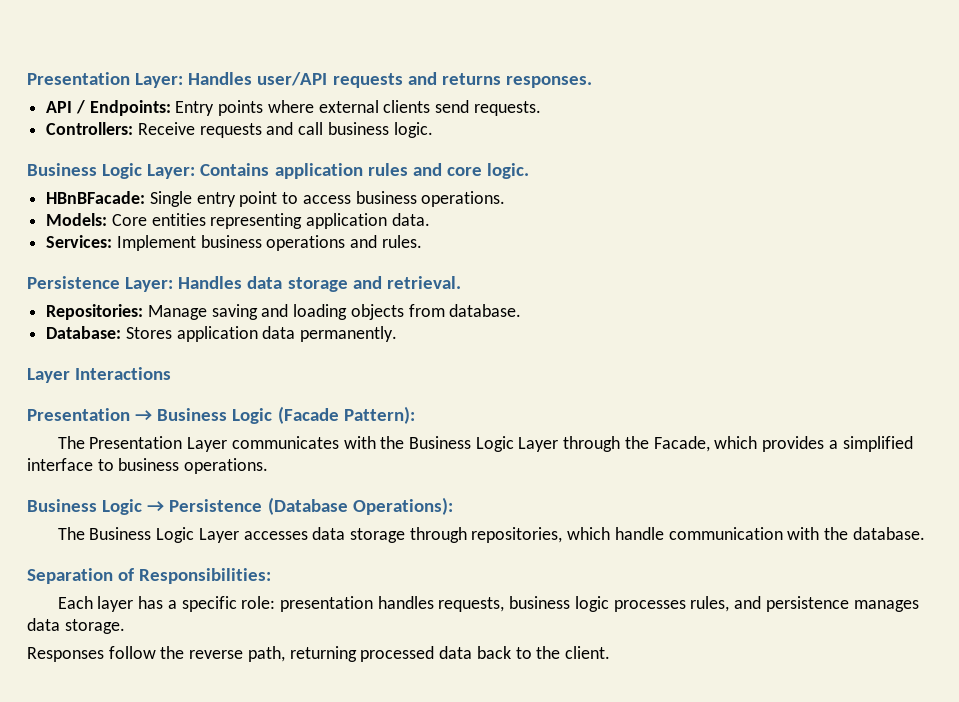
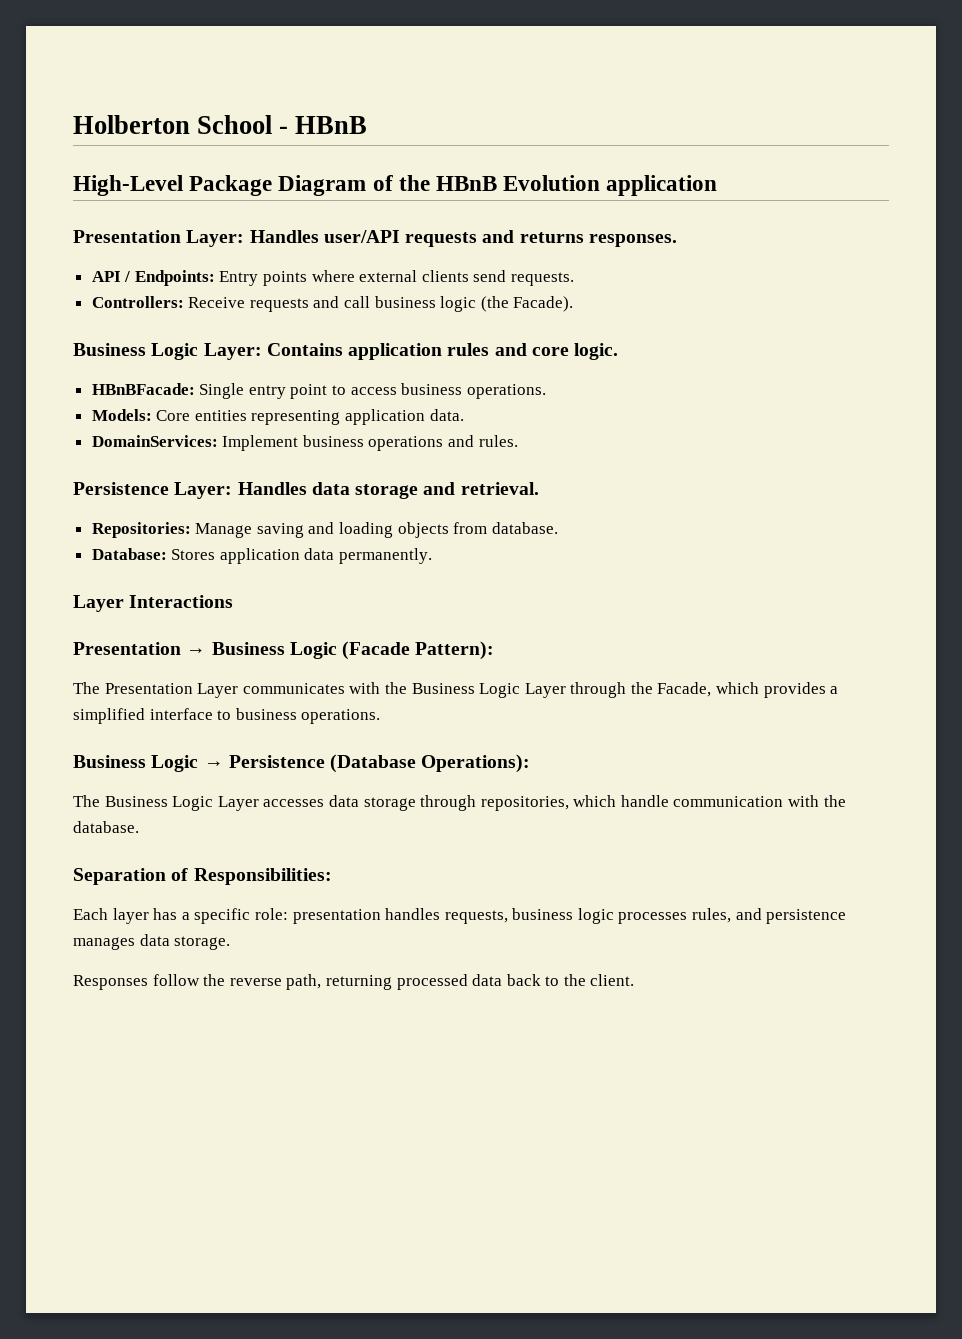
(27, 78) none -> [73,115,368,134] [73,175,718,196] Holberton School - HBnB // High-Level Package Diagram of the HBnB Evolution application //
[393,122,433,138] logic. -> [440,296,574,312] logic (the Facade).
[46,235,113,248] Services: -> [91,435,218,447] DomainServices:

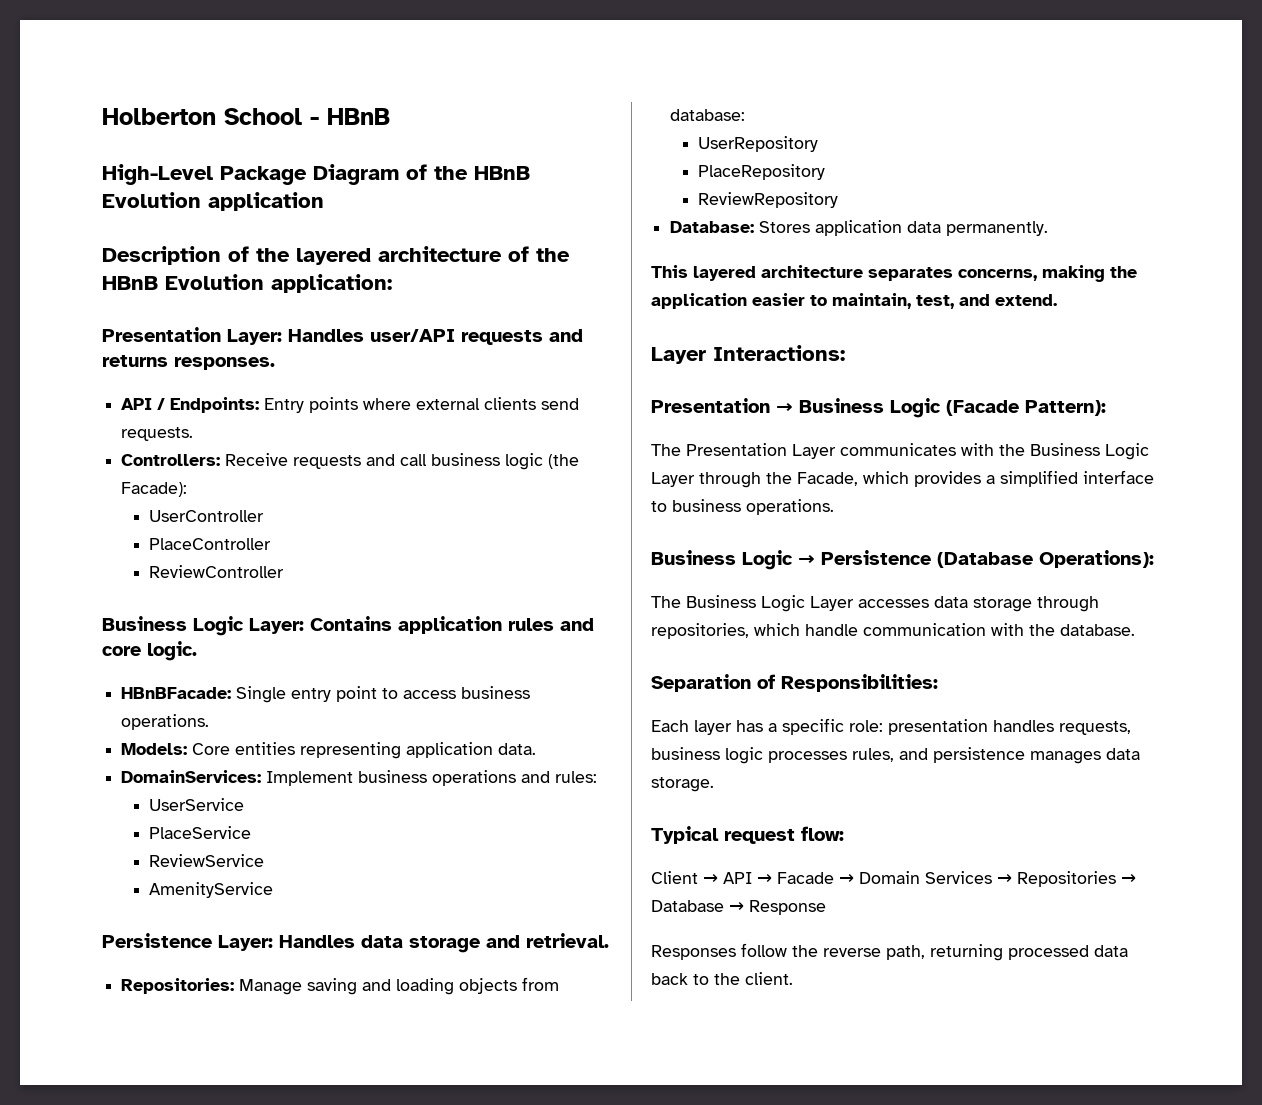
(718, 185) none -> [102,246,570,265] [102,274,392,293] // Description of the layered architecture of the HBnB Evolution application:
[513,296,574,312] Facade). -> [121,482,188,497] [149,510,265,522] [149,538,272,550] [149,565,285,578] Facade): // UserController // PlaceController // ReviewController
[478,435,518,447] rules. -> [555,771,598,783] [149,798,245,811] [149,826,252,839] [149,854,265,867] [149,882,274,898] rules: // UserService // PlaceService // ReviewService // AmenityService
[491,522,558,534] database. -> [670,109,746,121] [698,136,819,152] [698,164,826,180] [698,192,839,208] database: // UserRepository // PlaceRepository // ReviewRepository
[73,595,234,612] // Layer Interactions -> [651,265,1137,282] [651,293,1057,309] [651,345,845,364] // This layered architecture separates concerns, making the application easier to maintain, test, and extend. // Layer Interactions:
(231, 943) none -> [651,826,844,844] [651,871,1136,887] [651,900,826,915] // Typical request flow: // Client → API → Facade → Domain Services → Repositories → Database → Response

